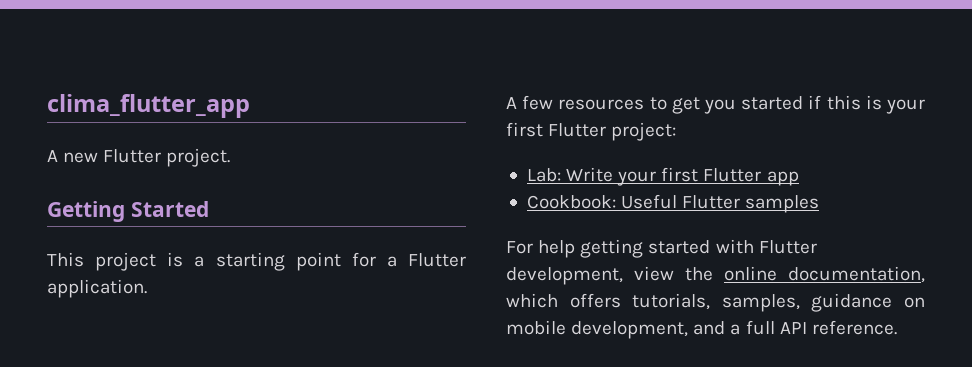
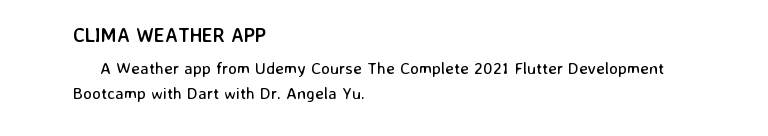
[47,94,250,118] [47,148,231,167] [47,201,209,222] [47,252,466,271] [47,279,147,298] [506,95,925,114] [506,122,677,141] [526,167,799,186] [526,194,820,213] [506,239,817,258] [506,266,925,285] [506,293,925,312] [506,320,897,339] clima_flutter_app // A new Flutter project. // Getting Started // This project is a starting point for a Flutter application. // A few resources to get you started if this is your first Flutter project: // Lab: Write your first Flutter app // Cookbook: Useful Flutter samples // For help getting started with Flutter development, view the online documentation, which offers tutorials, samples, guidance on mobile development, and a full API reference. -> [73,28,266,42] [100,62,665,77] [73,87,365,102] CLIMA WEATHER APP // A Weather app from Udemy Course The Complete 2021 Flutter Development Bootcamp with Dart with Dr. Angela Yu.

